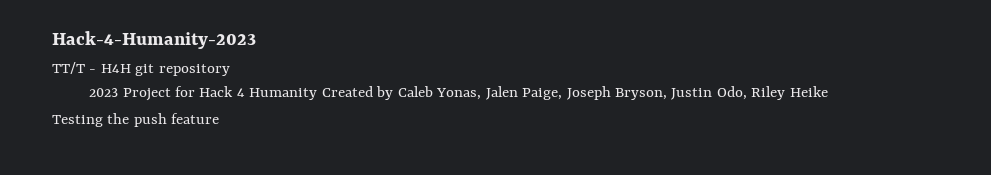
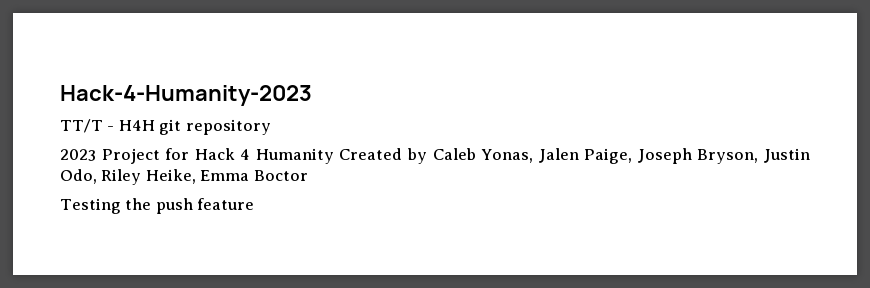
[789,86,828,97] Heike -> [145,169,308,184] Heike, Emma Boctor

